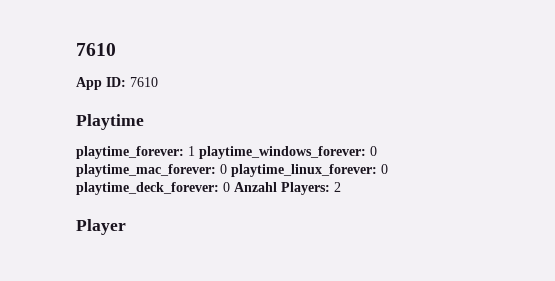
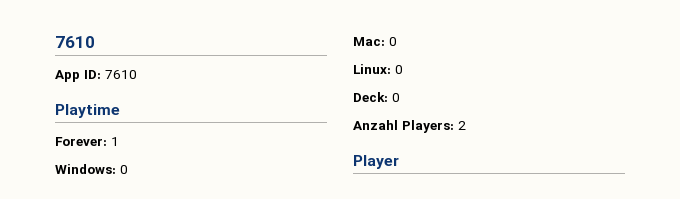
[76,146,184,159] playtime_forever: -> [55,137,107,146] Forever:
[199,146,377,159] [76,164,388,177] [76,182,230,195] playtime_windows_forever: 0 playtime_mac_forever: 0 playtime_linux_forever: 0 playtime_deck_forever: 0 -> [55,164,128,174] [353,37,397,46] [353,64,403,74] [353,92,400,102] // Windows: 0 // Mac: 0 // Linux: 0 // Deck: 0 //

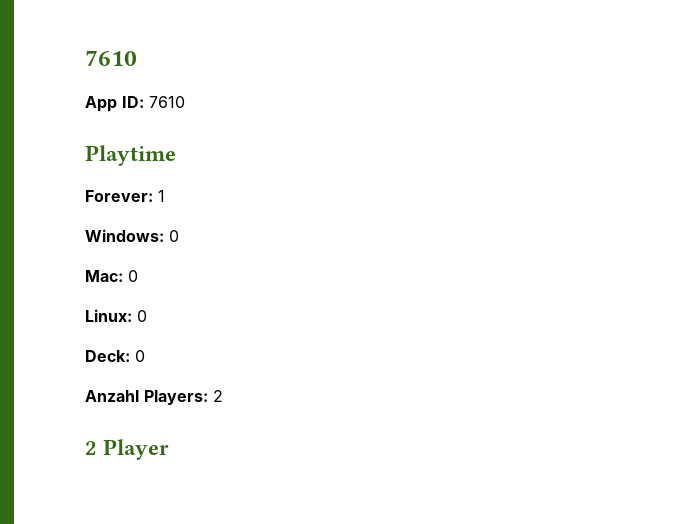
(466, 125) none -> [85,441,97,455] 2

